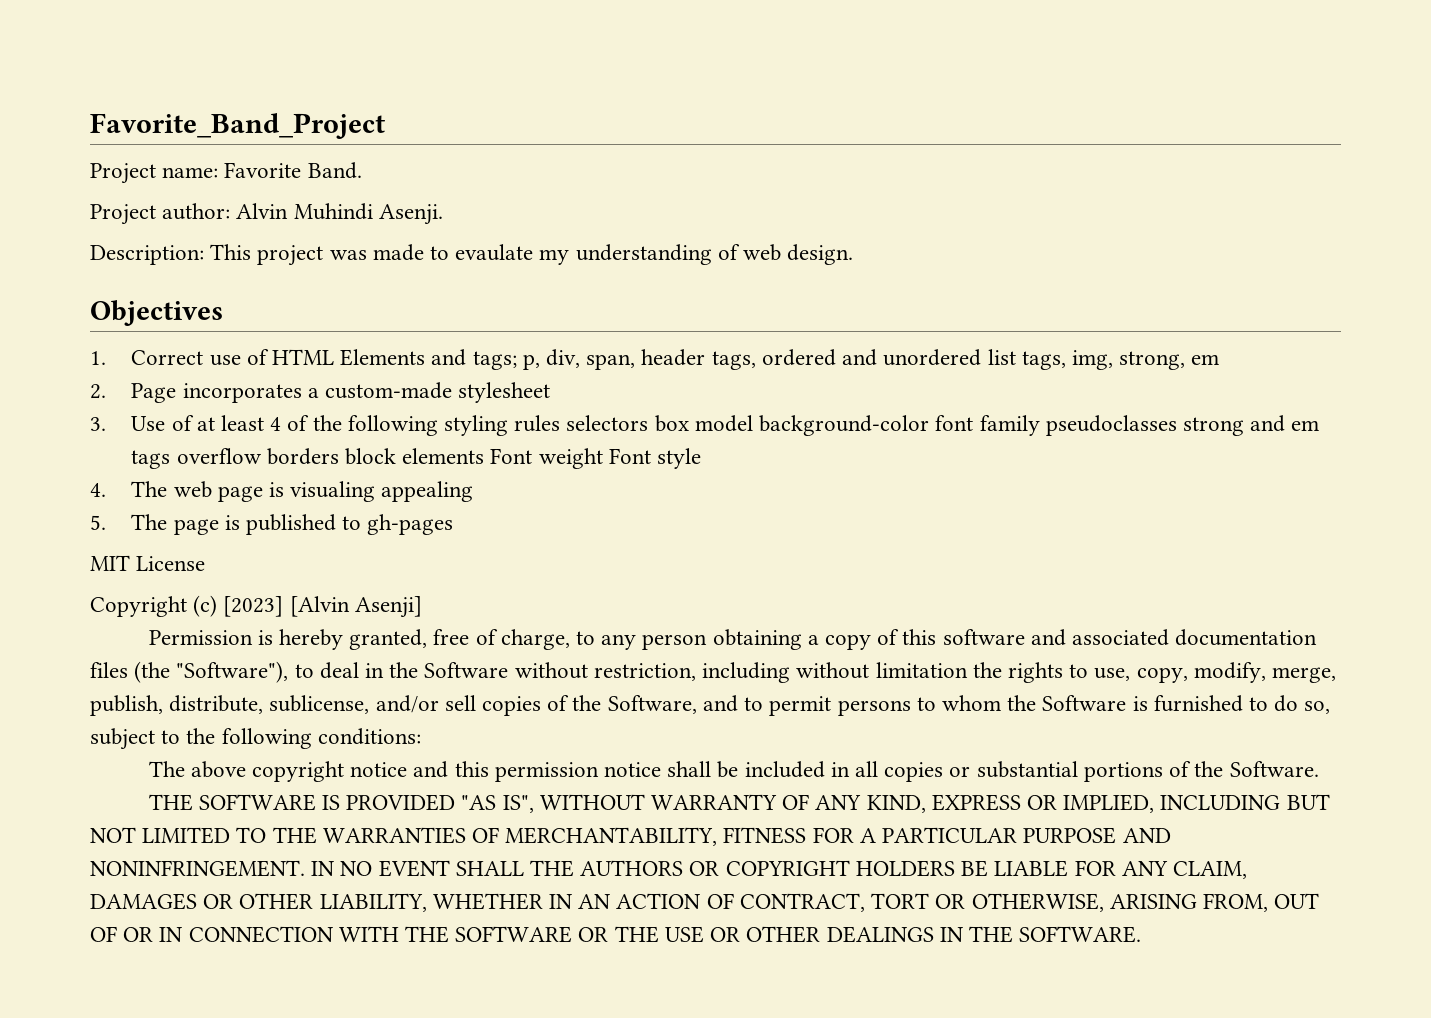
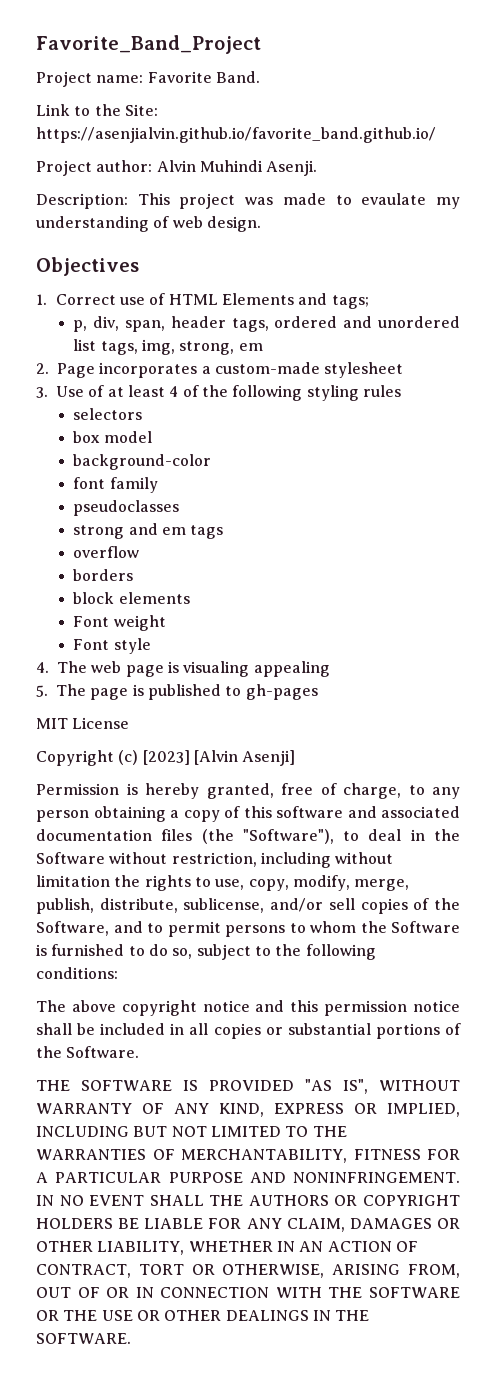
(362, 170) none -> [36,104,158,116] [36,127,436,143] // Link to the Site: https://asenjialvin.github.io/favorite_band.github.io/
(517, 360) none -> (369, 302) //
(561, 423) none -> (401, 391) //
(649, 423) none -> (143, 414) //
(753, 423) none -> (152, 437) //
(930, 425) none -> (212, 462) //
(1040, 425) none -> (158, 485) //
(1177, 425) none -> (180, 508) //
(171, 459) none -> (224, 532) //
(262, 456) none -> (140, 552) //
(339, 456) none -> (134, 575) //
(485, 456) none -> (190, 598) //
(603, 458) none -> (166, 623) //

